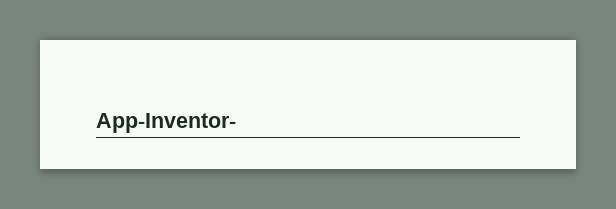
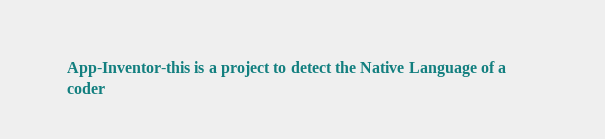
[96,113,236,133] App-Inventor- -> [67,61,507,77] [67,82,105,94] App-Inventor-this is a project to detect the Native Language of a coder

